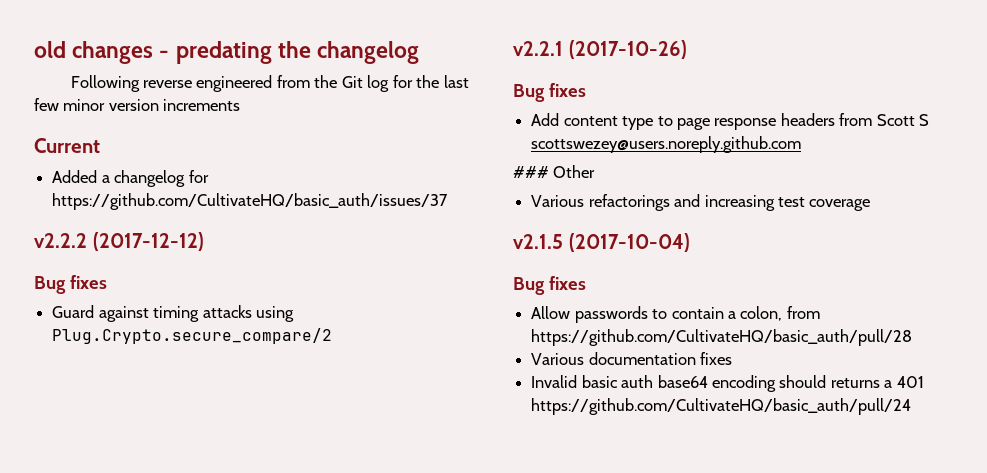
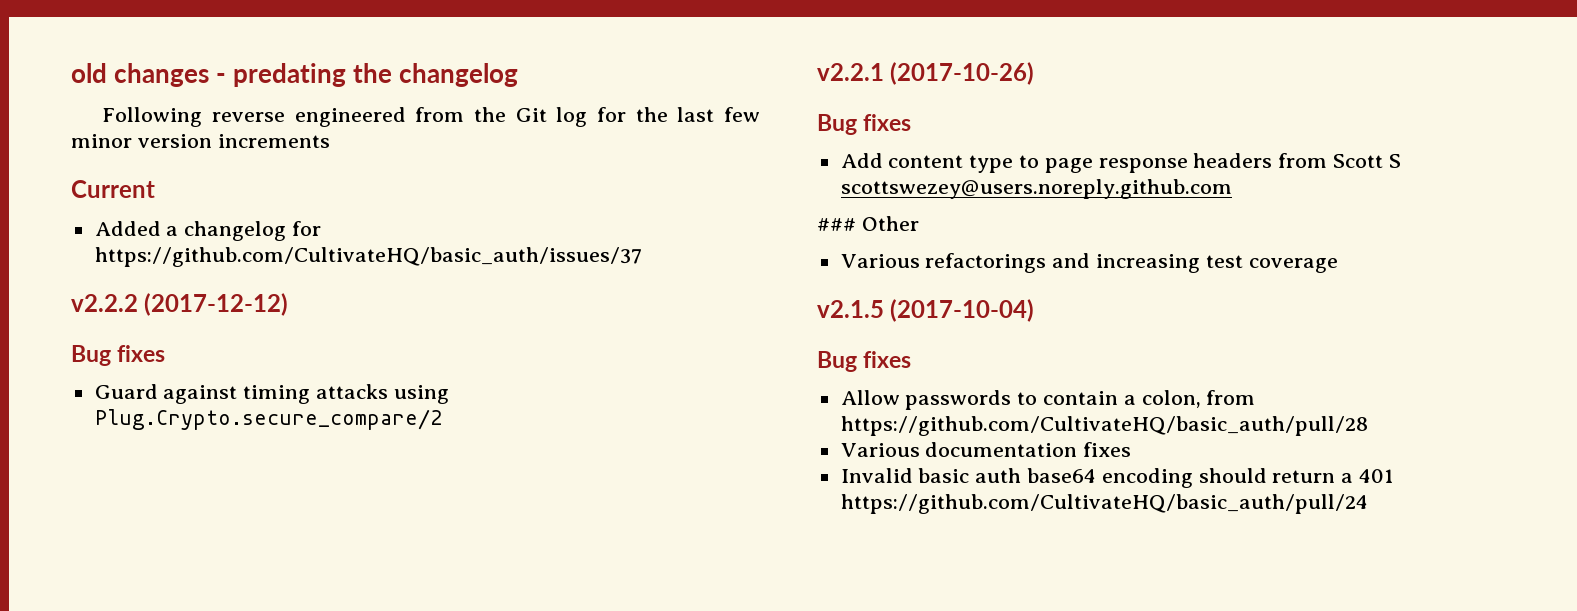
[830,378,880,388] returns -> [1272,470,1336,483] return

